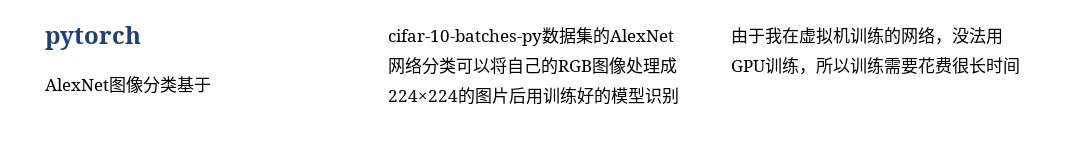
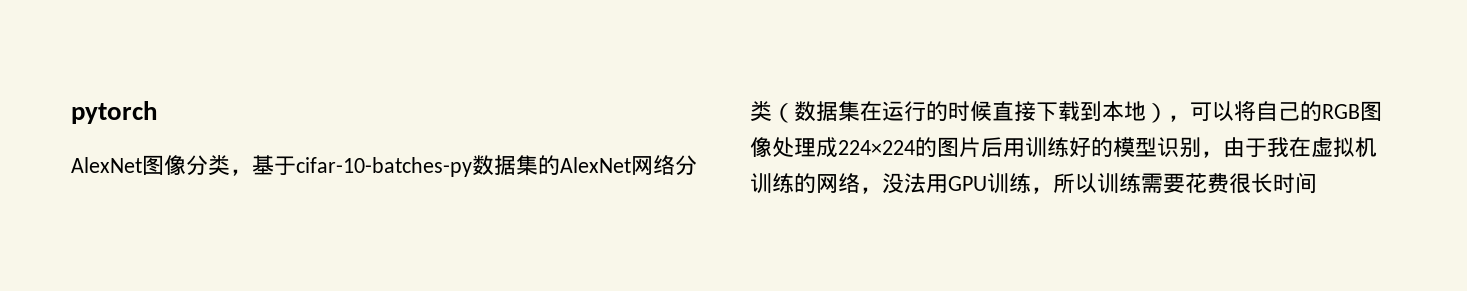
(177, 84) none -> [230,169,252,176] ，
(456, 65) none -> [772,101,1190,123] （数据集在运行的时候直接下载到本地），
(679, 96) none -> [1201,151,1223,158] ，

